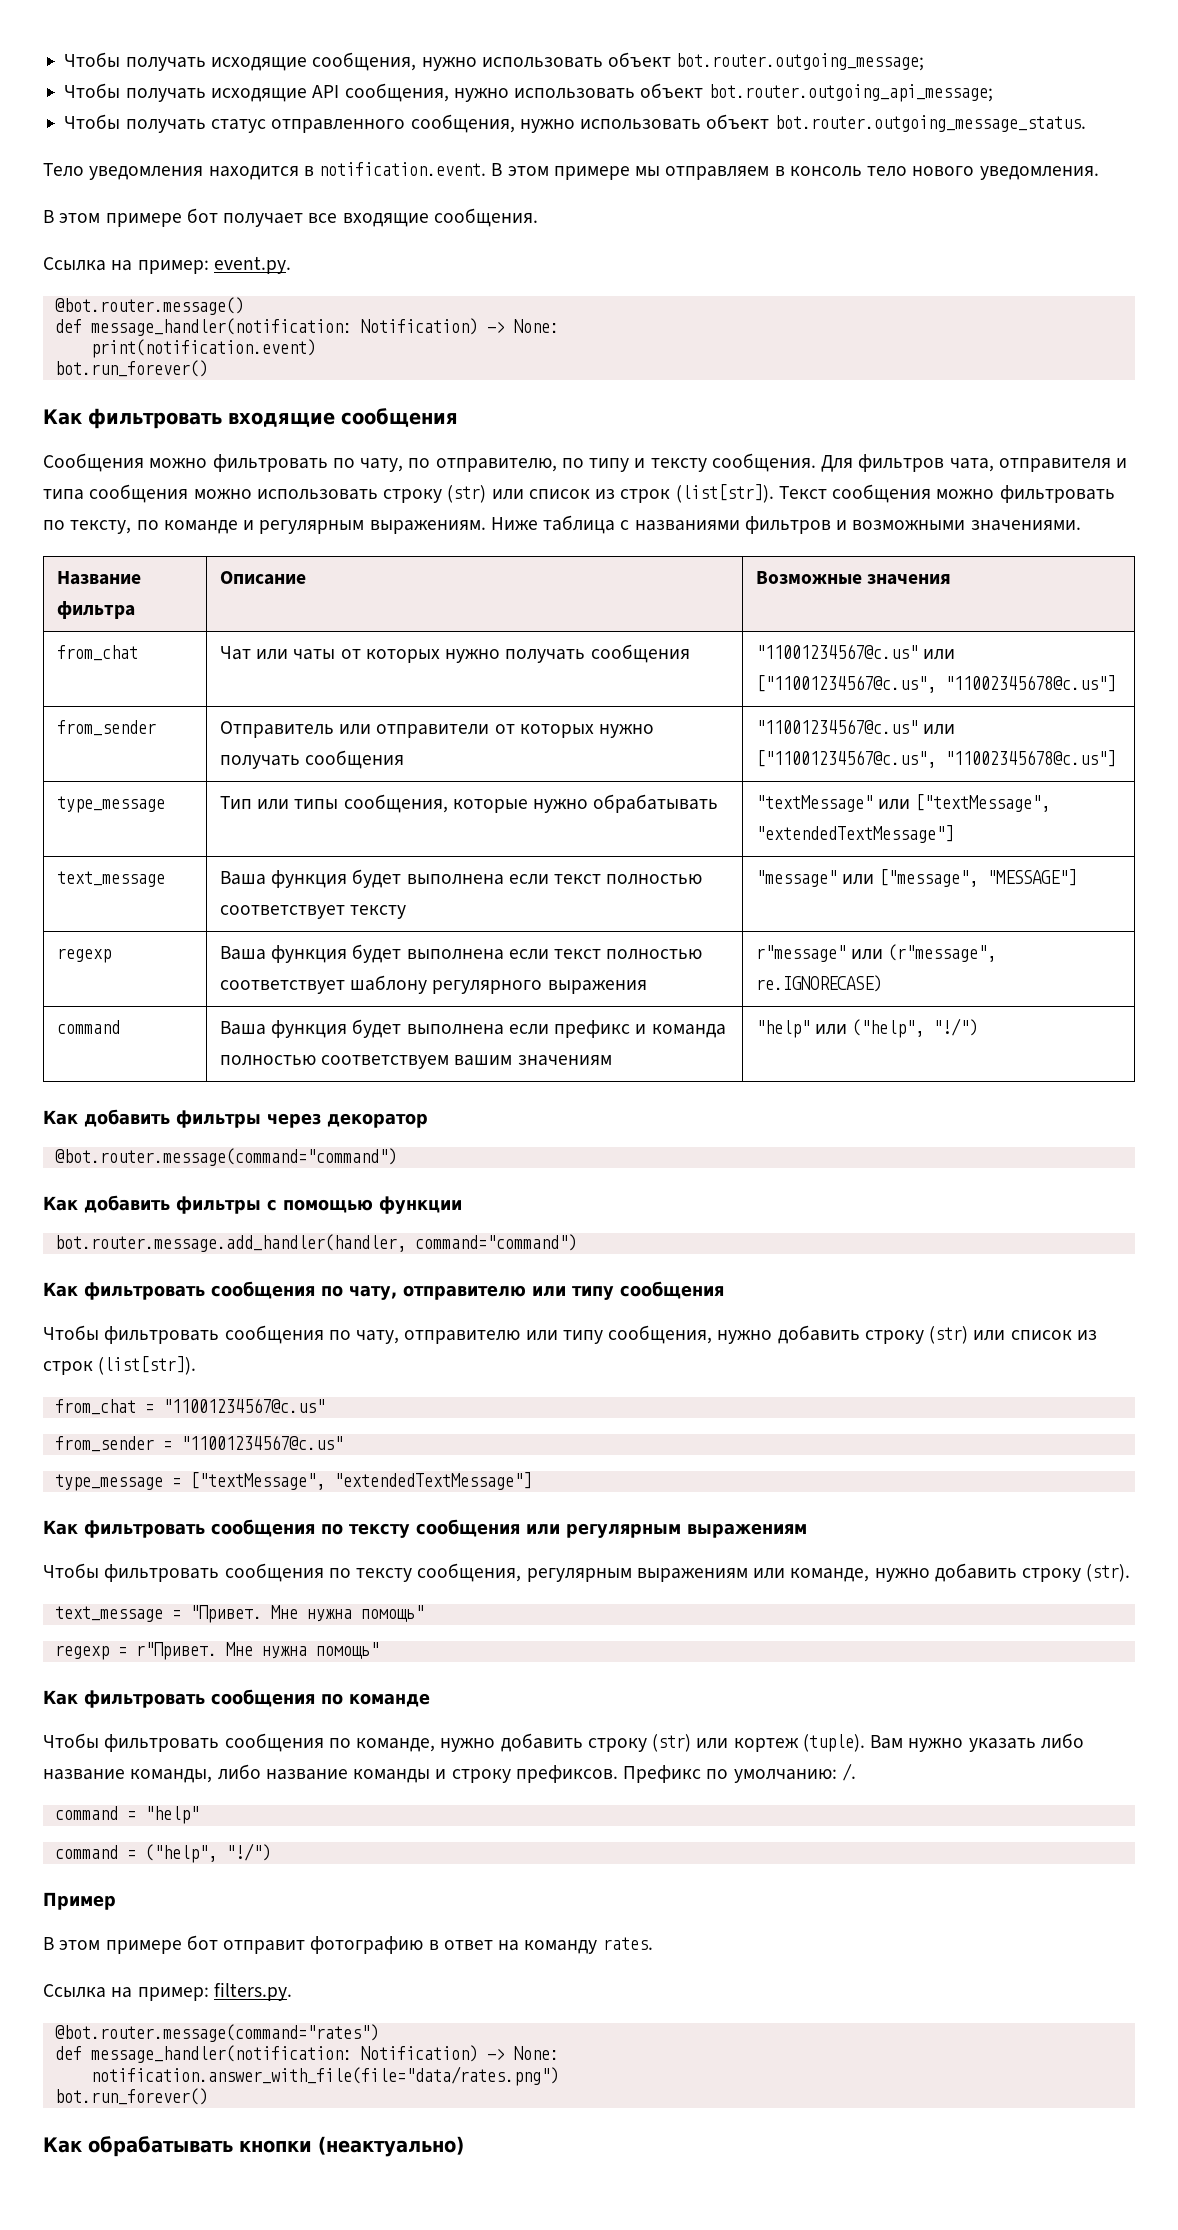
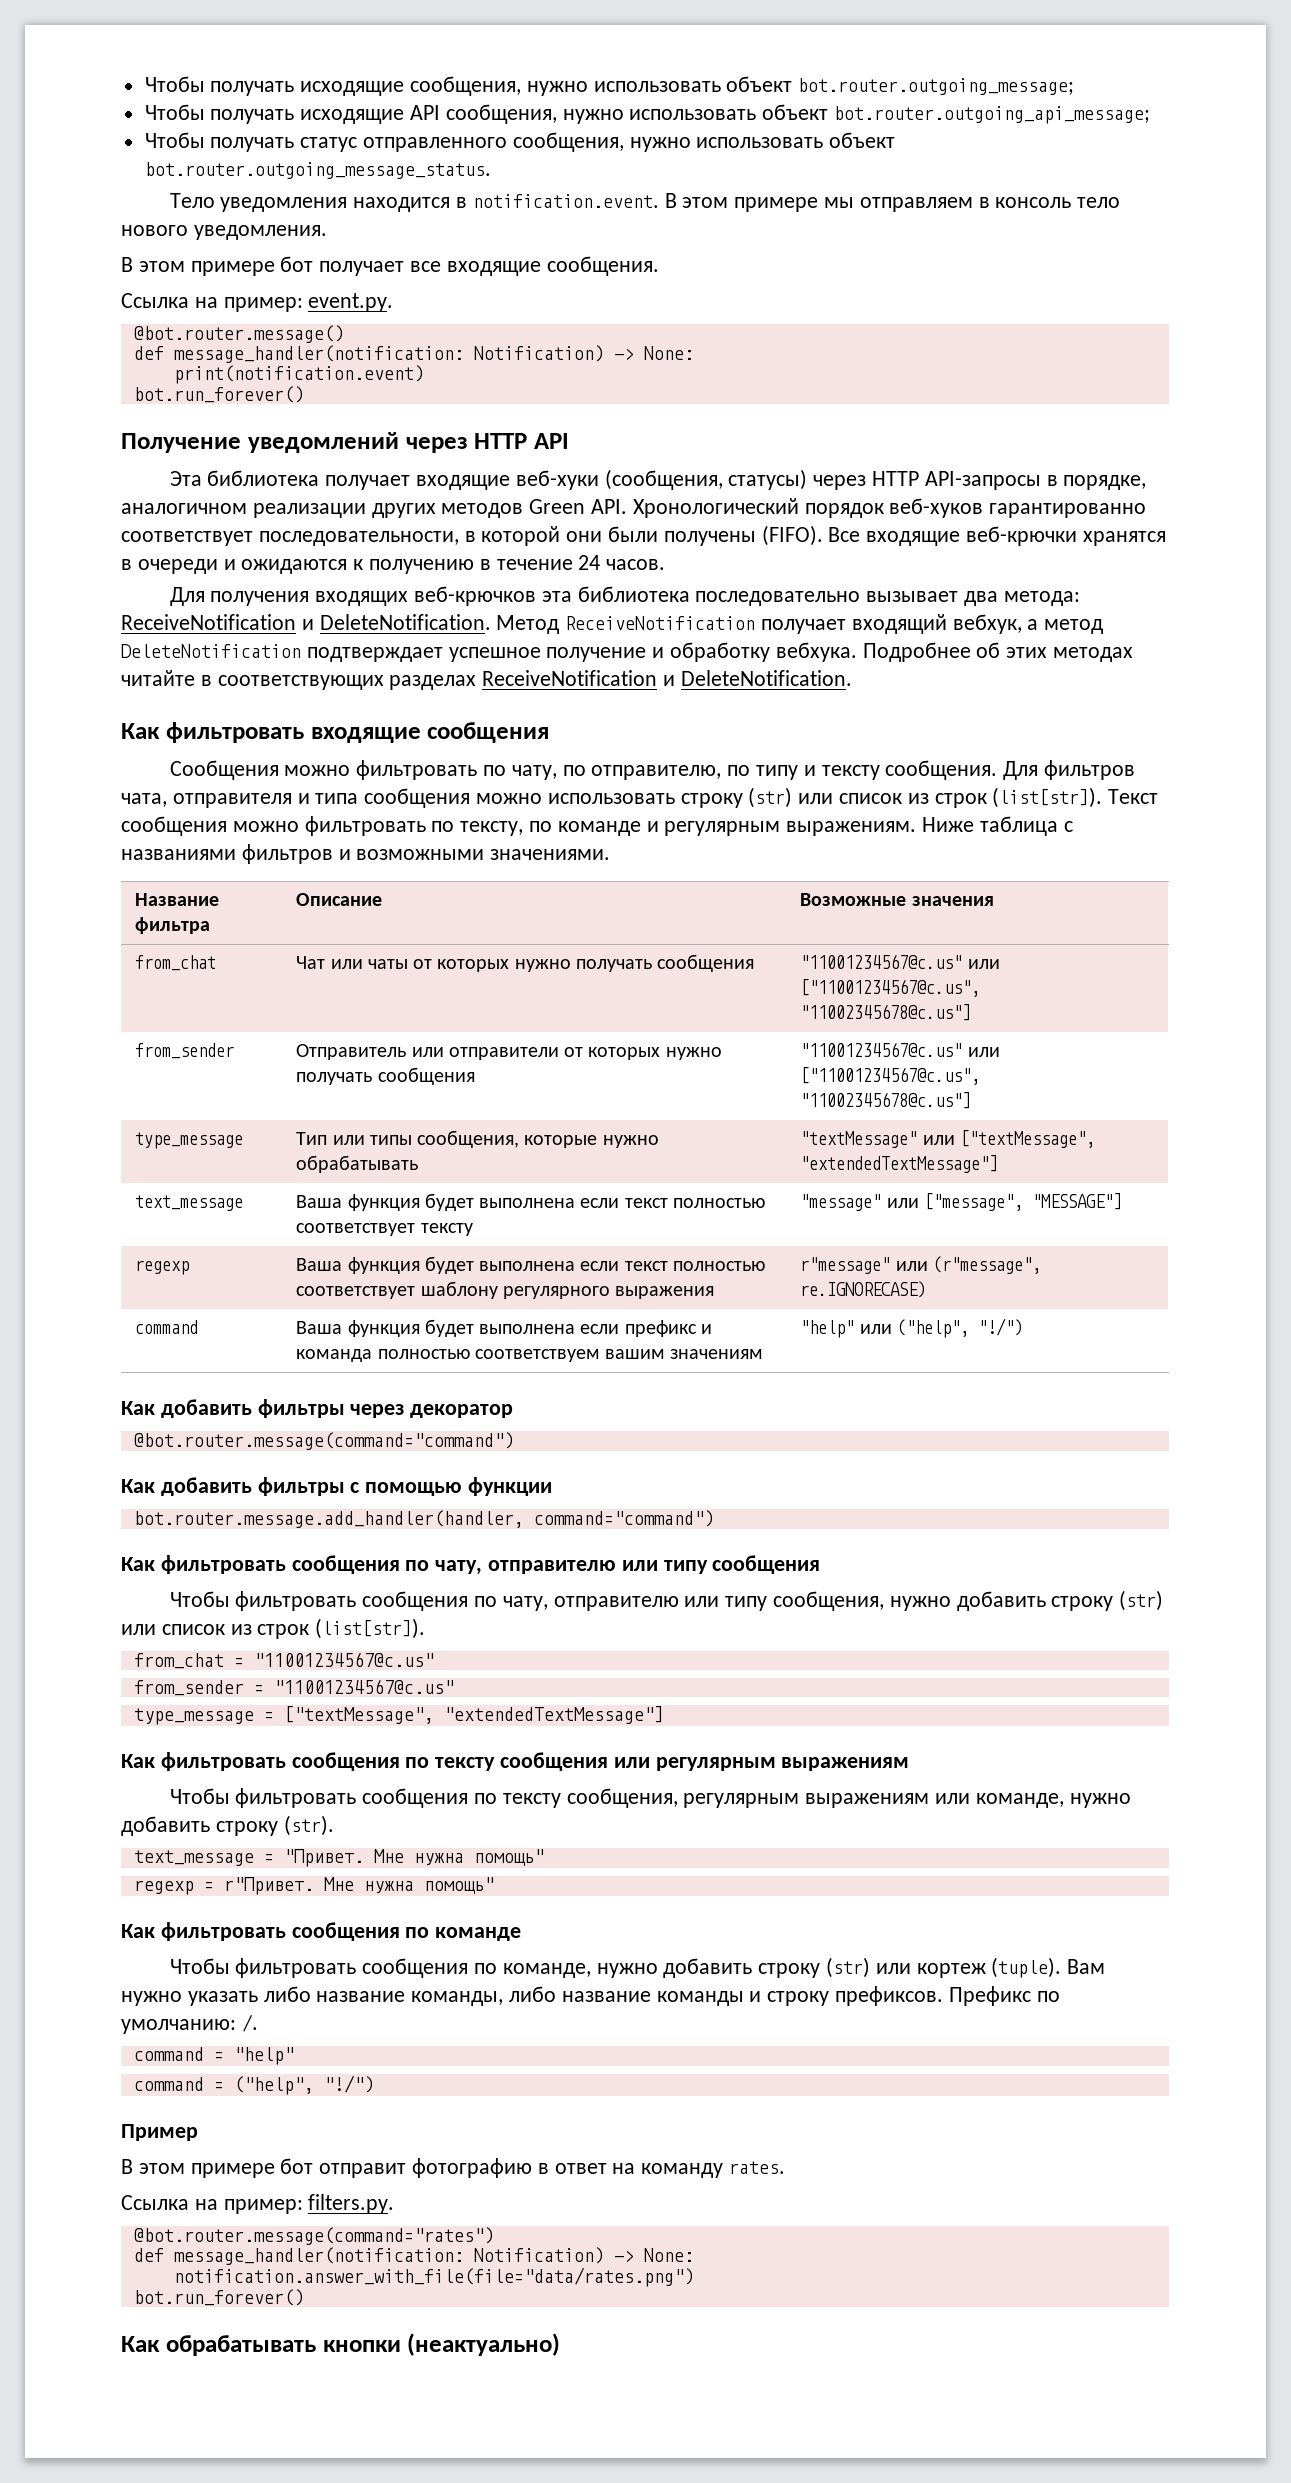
(208, 368) none -> [121,432,569,453] [169,469,1147,490] [121,498,1147,518] [121,525,1166,546] [121,555,666,574] [169,586,1080,606] [121,614,1104,634] [121,642,1134,662] [121,670,852,690] // Получение уведомлений через HTTP API // Эта библиотека получает входящие веб-хуки (сообщения, статусы) через HTTP API-запросы в порядке, аналогичном реализации других методов Green API. Хронологический порядок веб-хуков гарантированно соответствует последовательности, в которой они были получены (FIFO). Все входящие веб-крючки хранятся в очереди и ожидаются к получению в течение 24 часов. // Для получения входящих веб-крючков эта библиотека последовательно вызывает два метода: ReceiveNotification и DeleteNotification. Метод ReceiveNotification получает входящий вебхук, а метод DeleteNotification подтверждает успешное получение и обработку вебхука. Подробнее об этих методах читайте в соответствующих разделах ReceiveNotification и DeleteNotification.

